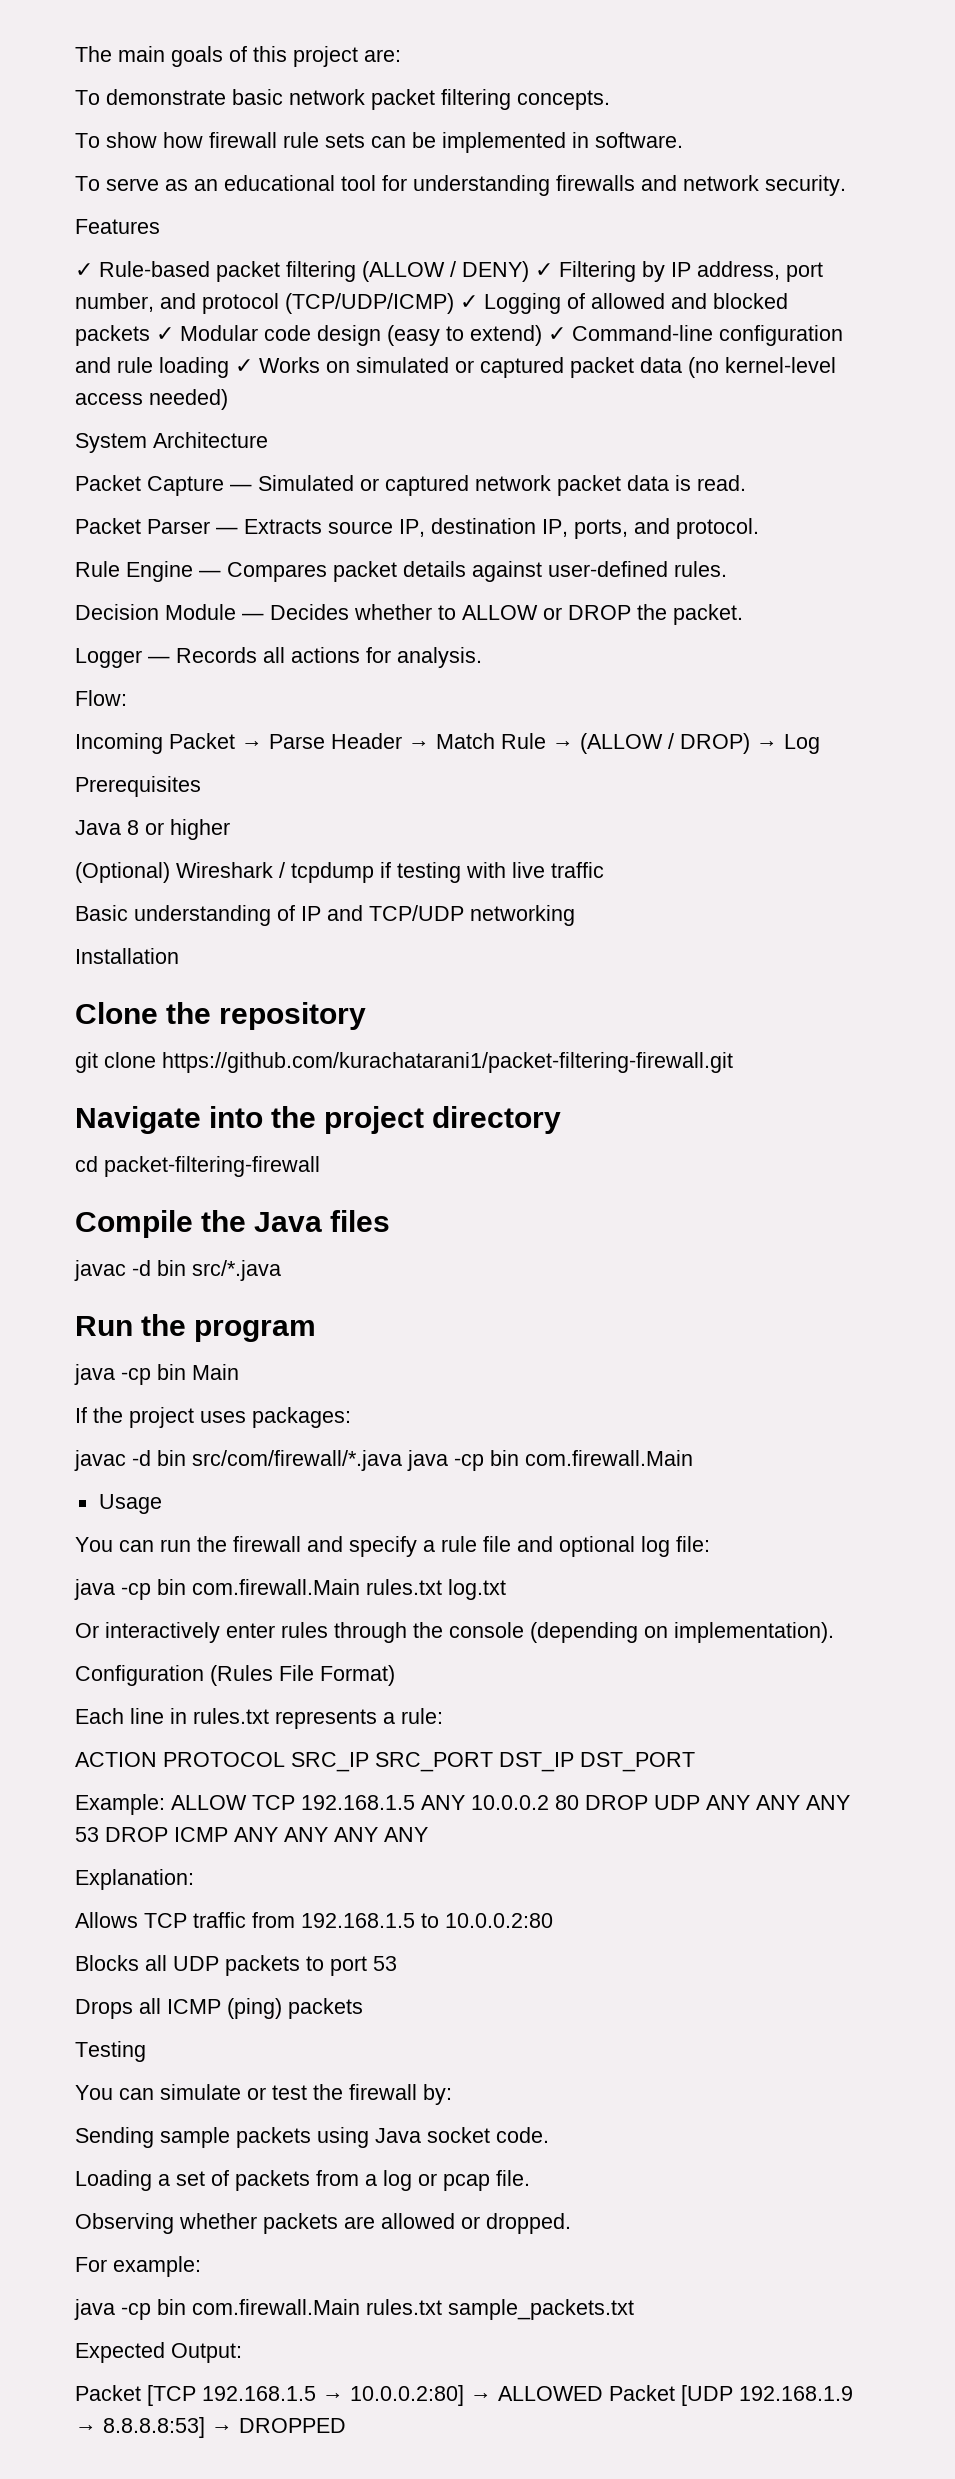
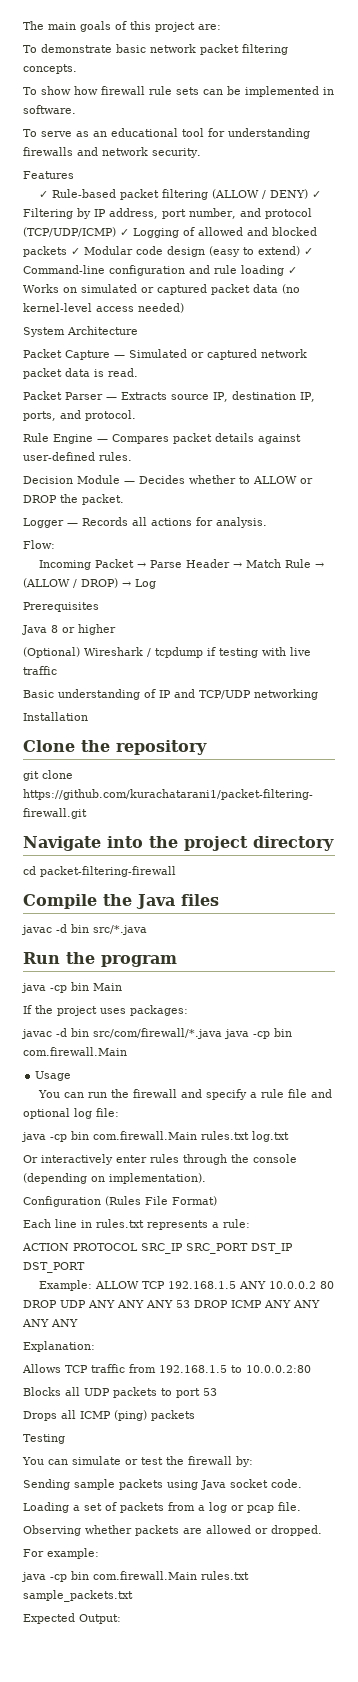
[75,2385,853,2406] [75,2417,346,2438] // Packet [TCP 192.168.1.5 → 10.0.0.2:80] → ALLOWED Packet [UDP 192.168.1.9 → 8.8.8.8:53] → DROPPED -> (121, 1619) none

